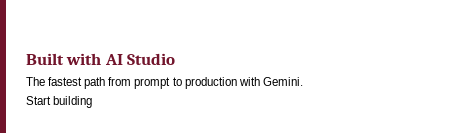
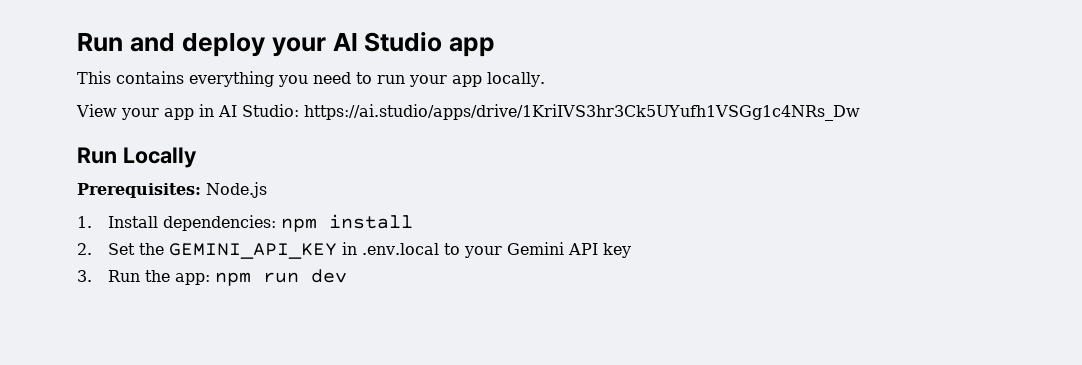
[26,53,176,65] [26,77,303,89] [26,96,93,108] Built with AI Studio // The fastest path from prompt to production with Gemini. // Start building -> [77,31,496,57] [77,71,545,87] [76,104,860,121] [77,147,197,168] [77,182,267,198] [77,214,414,232] [77,242,632,259] [77,269,348,286] Run and deploy your AI Studio app // This contains everything you need to run your app locally. // View your app in AI Studio: https://ai.studio/apps/drive/1KriIVS3hr3Ck5UYufh1VSGg1c4NRs_Dw // Run Locally // Prerequisites: Node.js // 1. Install dependencies: npm install // 2. Set the GEMINI_API_KEY in .env.local to your Gemini API key // 3. Run the app: npm run dev

